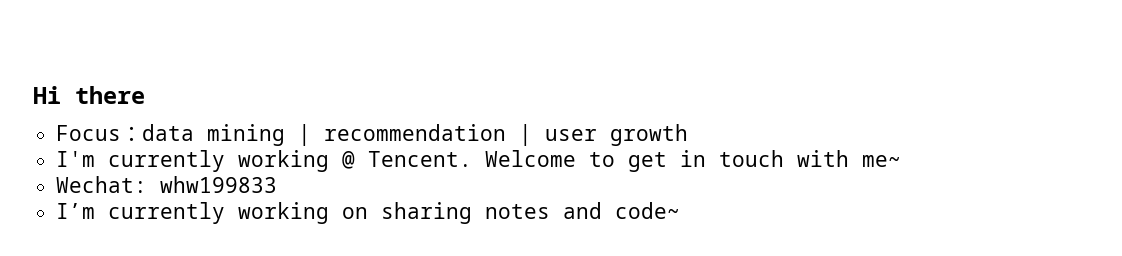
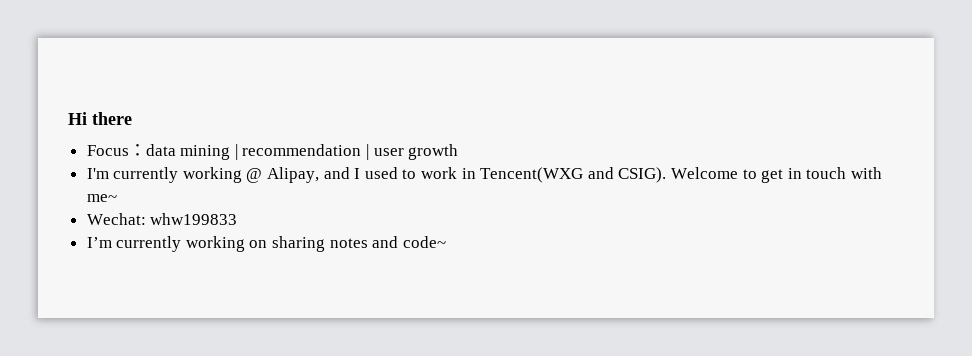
[368,151,473,167] Tencent. -> [267,167,667,183] Alipay, and I used to work in Tencent(WXG and CSIG).

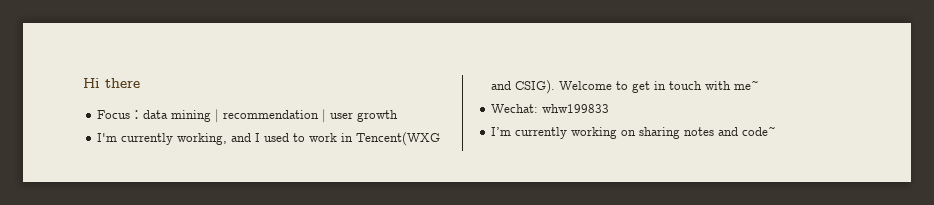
[182,167,320,183] working @ Alipay, -> [177,133,228,145] working,

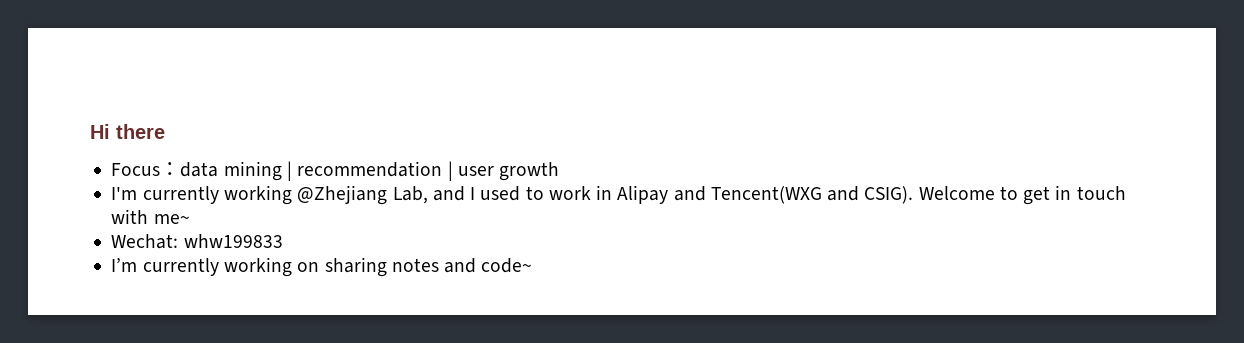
[177,133,228,145] working, -> [223,185,428,205] working @Zhejiang Lab,
(354, 137) none -> [617,185,706,204] Alipay and

